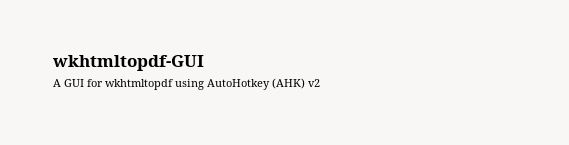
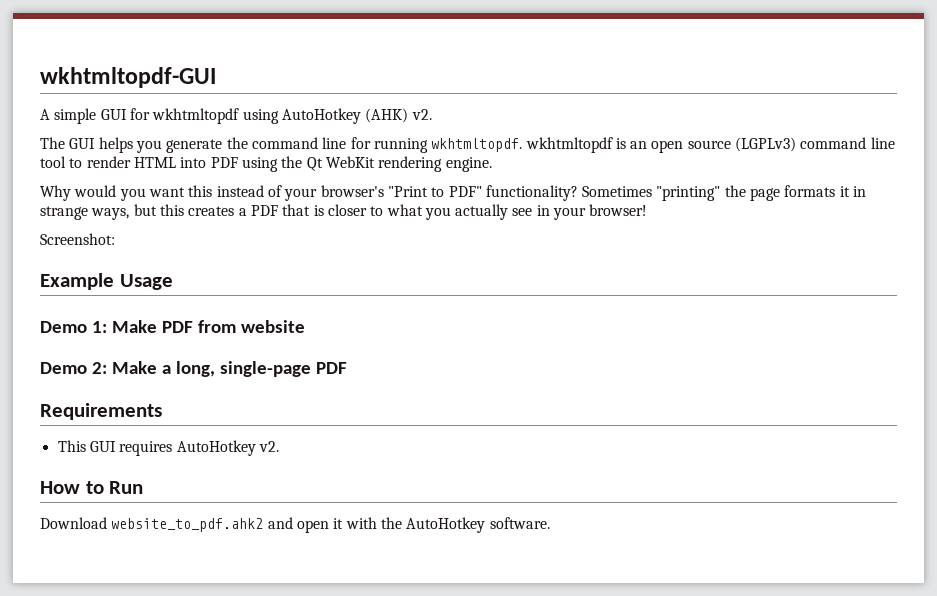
(61, 83) none -> [54,108,97,124] simple
[308,79,320,87] v2 -> [411,109,432,120] [40,137,895,153] [40,156,492,172] [40,185,867,201] [40,204,648,220] [40,233,115,245] [40,273,173,290] [40,320,305,333] [40,361,347,377] [40,403,162,420] [57,440,279,456] [40,481,144,494] [40,517,550,533] v2. // The GUI helps you generate the command line for running wkhtmltopdf. wkhtmltopdf is an open source (LGPLv3) command line tool to render HTML into PDF using the Qt WebKit rendering engine. // Why would you want this instead of your browser's "Print to PDF" functionality? Sometimes "printing" the page formats it in strange ways, but this creates a PDF that is closer to what you actually see in your browser! // Screenshot: // Example Usage // Demo 1: Make PDF from website // Demo 2: Make a long, single-page PDF // Requirements // This GUI requires AutoHotkey v2. // How to Run // Download website_to_pdf.ahk2 and open it with the AutoHotkey software.

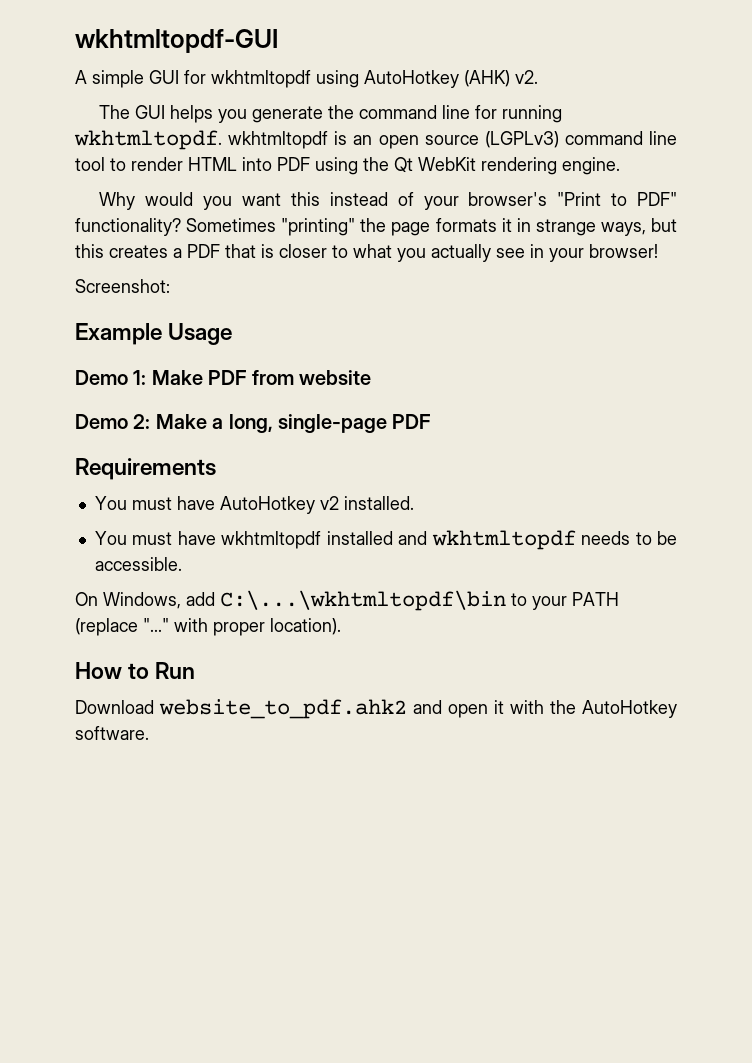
[57,440,279,456] This GUI requires AutoHotkey v2. -> [94,496,414,514] [94,530,678,550] [94,557,182,571] [75,590,619,611] [75,618,341,636] You must have AutoHotkey v2 installed. // You must have wkhtmltopdf installed and wkhtmltopdf needs to be accessible. // On Windows, add C:\...\wkhtmltopdf\bin to your PATH (replace "..." with proper location).

